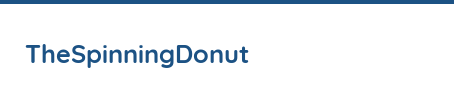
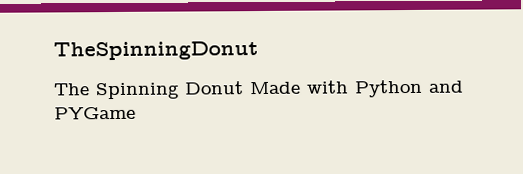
(249, 56) none -> [53,79,464,100] [54,106,136,120] // The Spinning Donut Made with Python and PYGame

